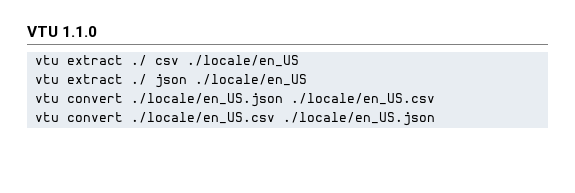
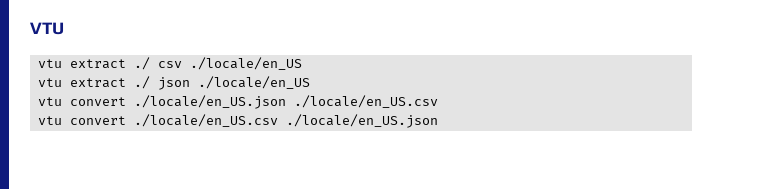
[62,26,98,37] 1.1.0 -> (64, 28) none

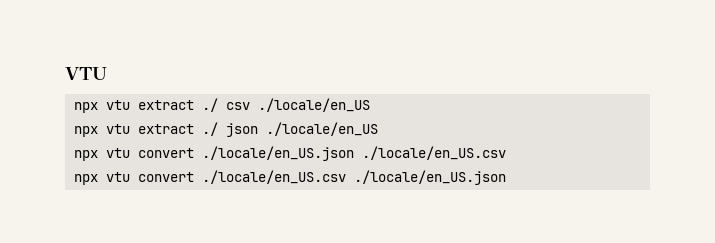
(64, 28) none -> [73,102,98,113] npx
(303, 63) none -> [73,126,98,137] npx
(311, 82) none -> [73,150,98,161] npx
(439, 101) none -> [73,174,98,185] npx

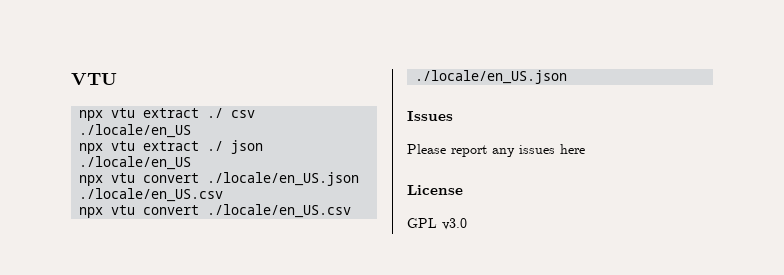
(506, 177) none -> [407,111,453,121] [407,144,585,157] [407,185,463,195] [407,218,467,230] // Issues // Please report any issues here // License // GPL v3.0

